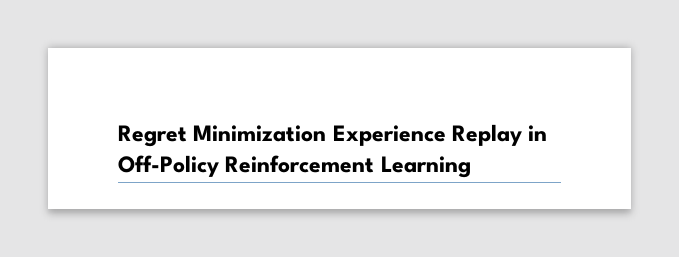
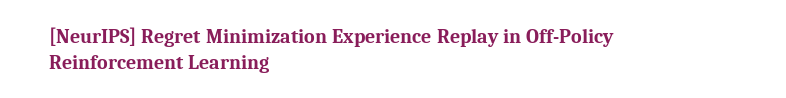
(118, 136) none -> [49,27,136,46] [NeurIPS]

